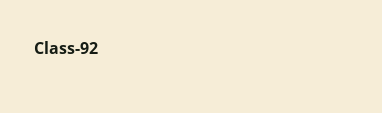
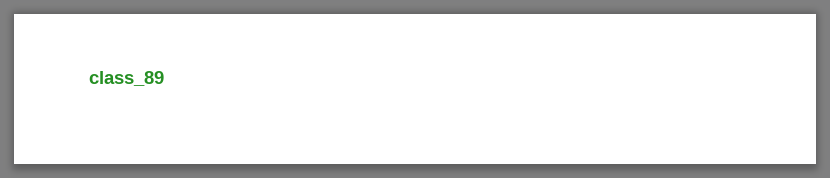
[34,41,98,54] Class-92 -> [89,71,164,86] class_89

